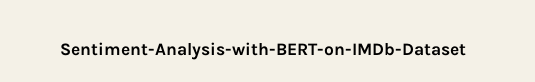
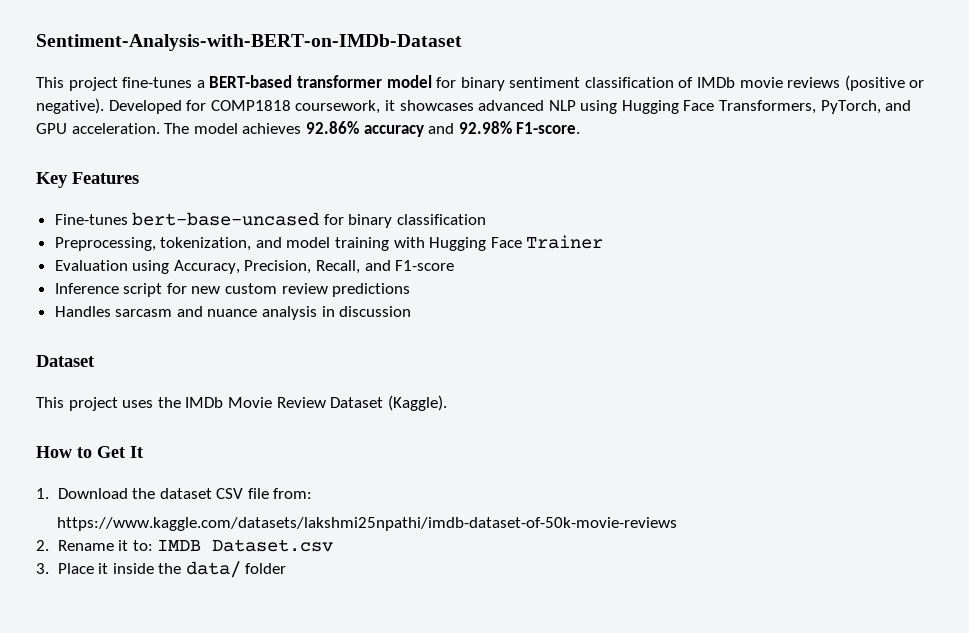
(466, 51) none -> [36,75,925,91] [36,98,912,114] [36,121,581,137] [36,172,139,188] [54,212,487,228] [54,235,604,251] [54,260,455,274] [54,283,411,297] [54,306,412,320] [36,355,95,367] [36,395,447,411] [36,446,143,458] [36,488,313,499] [56,517,677,531] [36,539,334,552] [36,561,287,578] // This project fine-tunes a BERT-based transformer model for binary sentiment classification of IMDb movie reviews (positive or negative). Developed for COMP1818 coursework, it showcases advanced NLP using Hugging Face Transformers, PyTorch, and GPU acceleration. The model achieves 92.86% accuracy and 92.98% F1-score. // Key Features // Fine-tunes bert-base-uncased for binary classification // Preprocessing, tokenization, and model training with Hugging Face Trainer // Evaluation using Accuracy, Precision, Recall, and F1-score // Inference script for new custom review predictions // Handles sarcasm and nuance analysis in discussion // Dataset // This project uses the IMDb Movie Review Dataset (Kaggle). // How to Get It // 1. Download the dataset CSV file from: // https://www.kaggle.com/datasets/lakshmi25npathi/imdb-dataset-of-50k-movie-reviews // 2. Rename it to: IMDB Dataset.csv // 3. Place it inside the data/ folder

